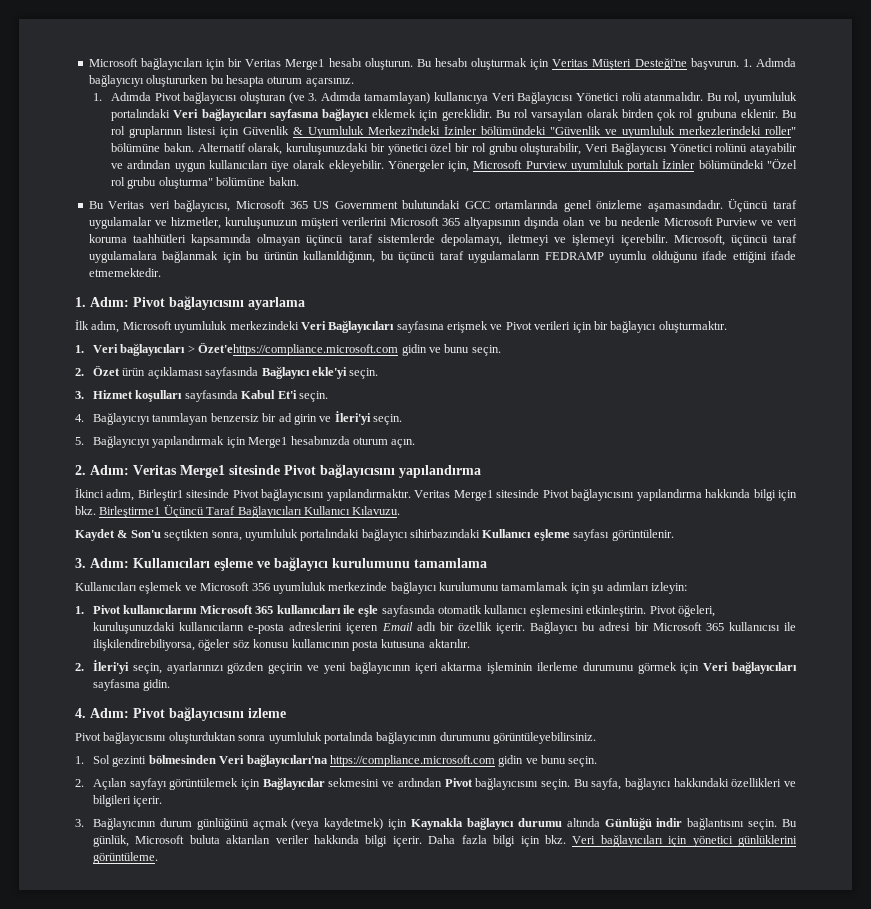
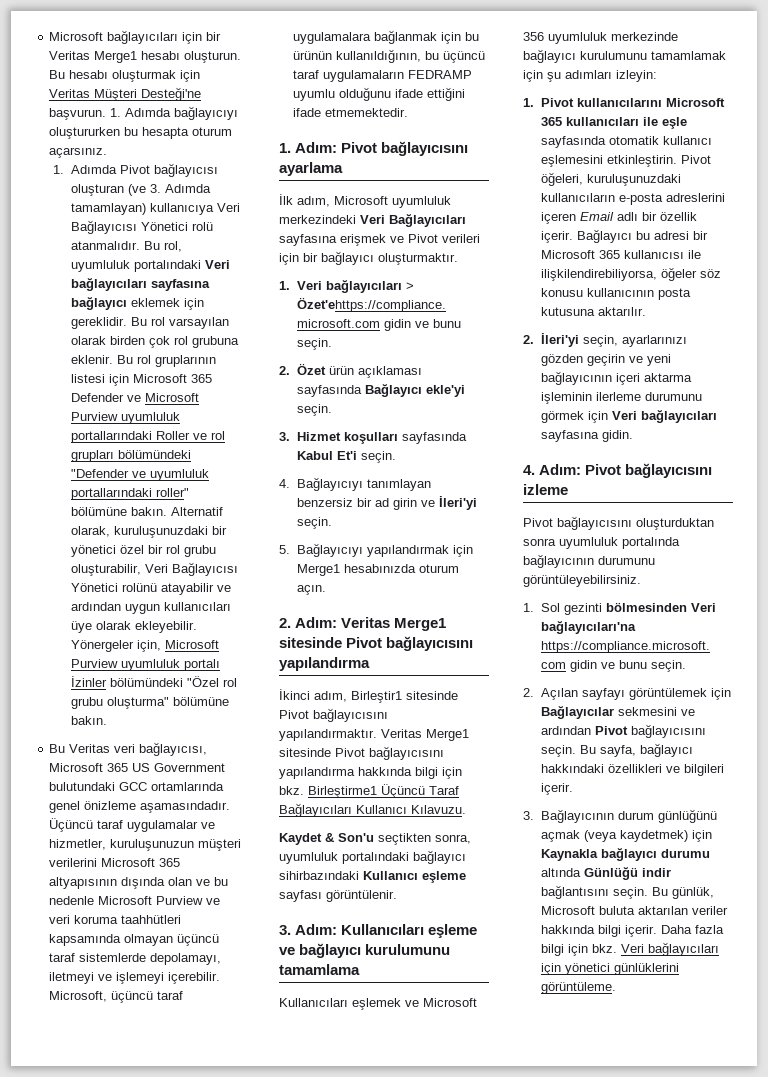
[243,125,602,138] Güvenlik & Uyumluluk Merkezi'ndeki İzinler bölümündeki "Güvenlik -> [133,374,213,383] [71,393,200,402] [71,412,181,424] [71,431,226,443] [71,450,192,462] [71,469,130,478] Microsoft 365 Defender ve Microsoft Purview uyumluluk portallarındaki Roller ve rol grupları bölümündeki "Defender
[679,126,762,135] merkezlerindeki -> [71,488,153,500] portallarındaki

